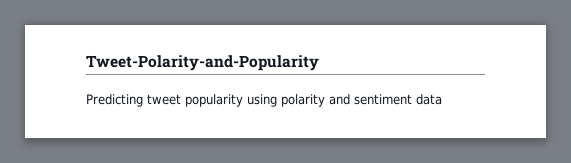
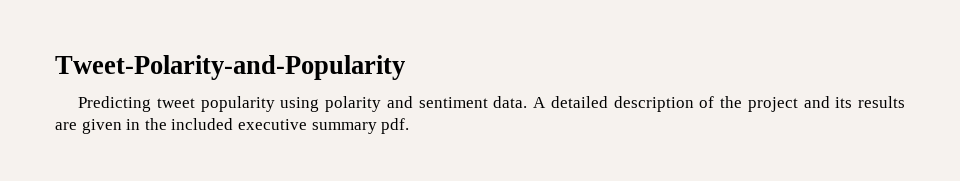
[416,94,442,105] data -> [493,96,905,112] [55,118,410,134] data. A detailed description of the project and its results are given in the included executive summary pdf.

